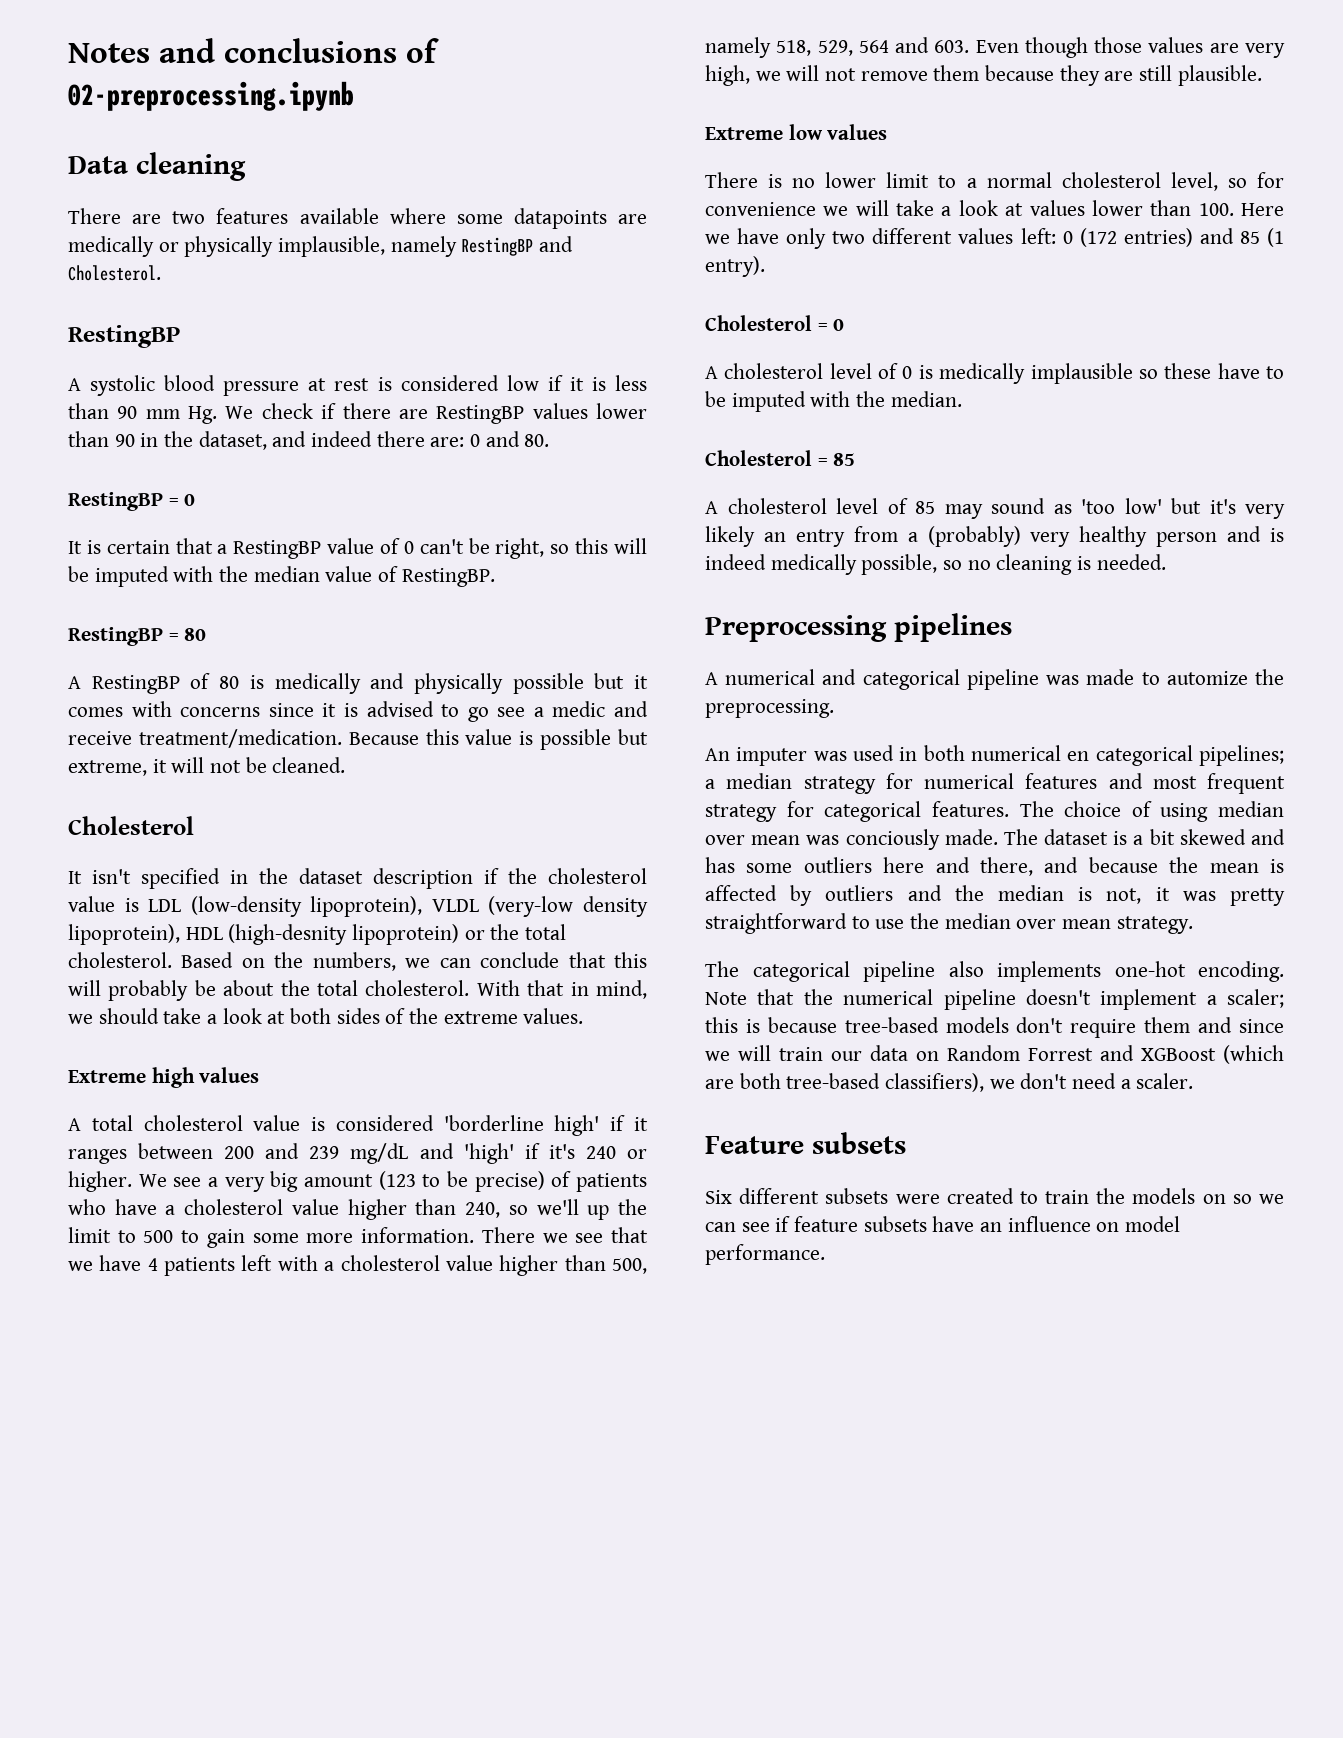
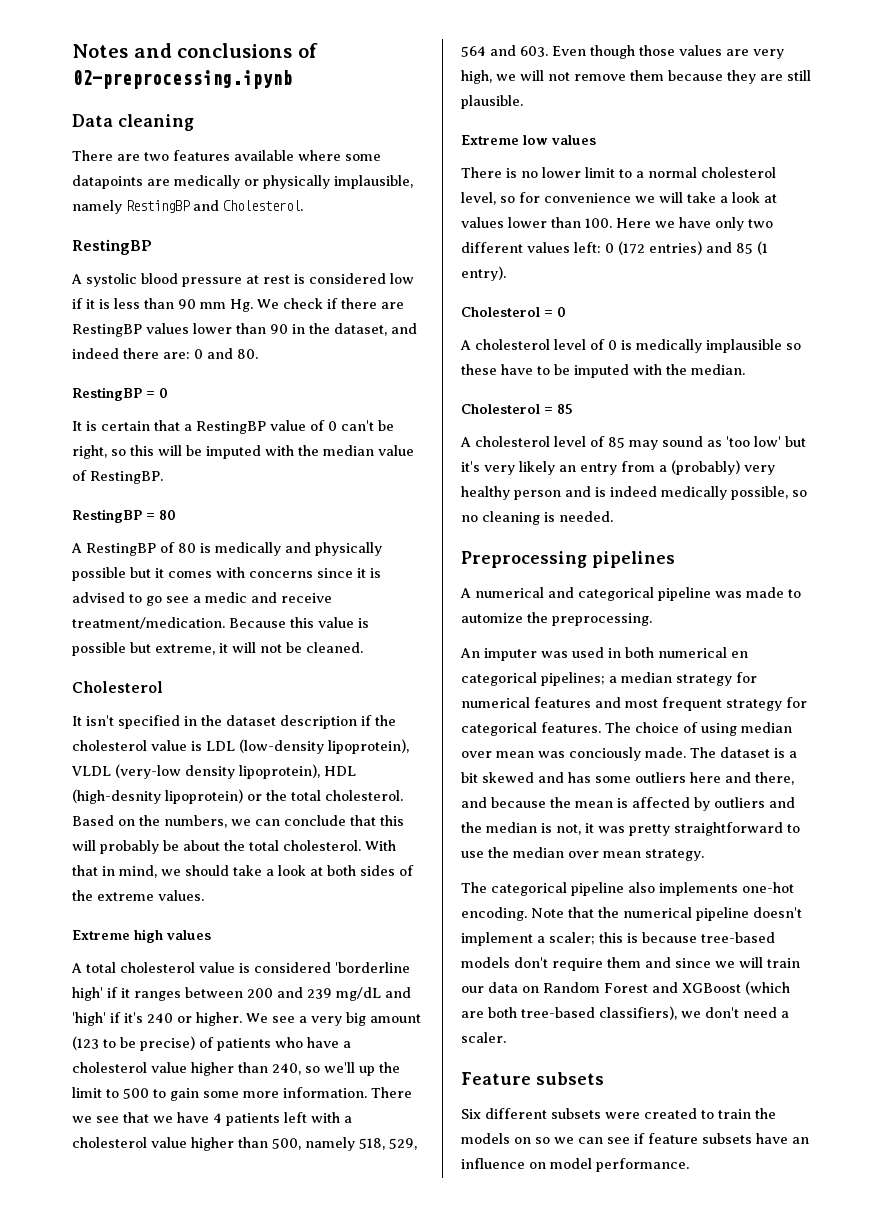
[1028,1048,1093,1061] Forrest -> [604,983,648,993] Forest

